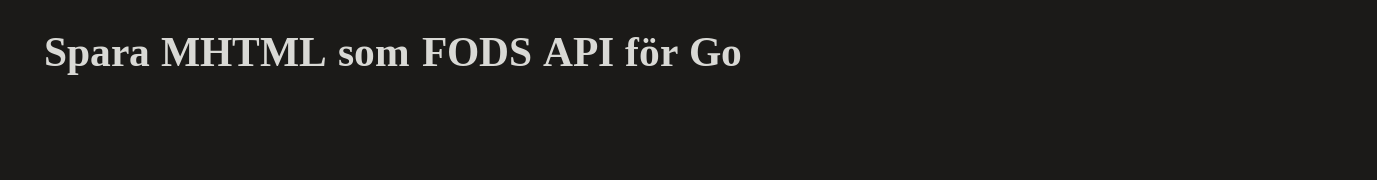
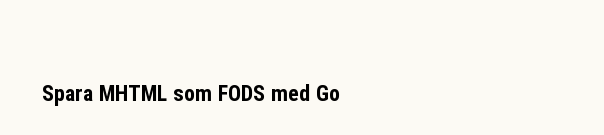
[542,37,679,66] API för -> [270,84,310,101] med

